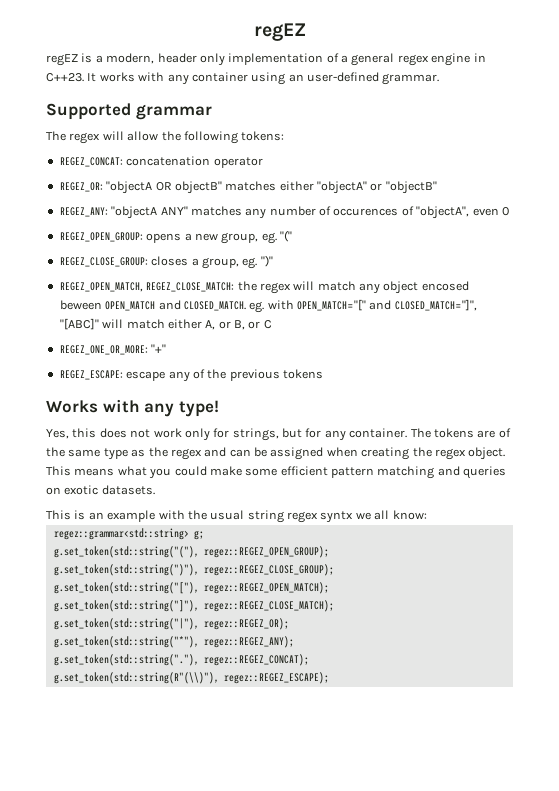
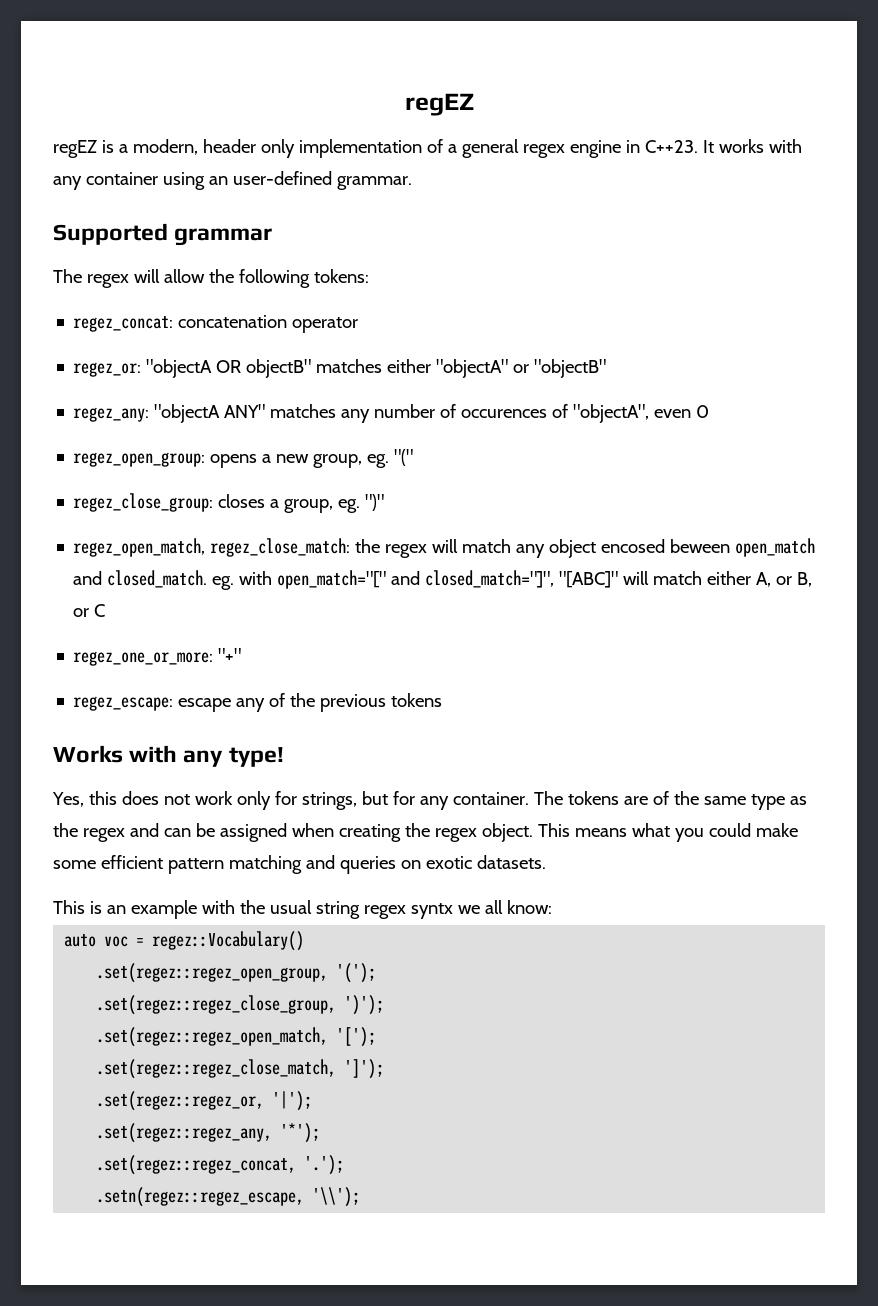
[59,157,123,167] REGEZ_CONCAT: -> [73,316,174,332] regez_concat:
[59,182,103,192] REGEZ_OR: -> [73,362,142,377] regez_or:
[59,207,108,217] REGEZ_ANY: -> [73,407,150,422] regez_any:
[59,232,143,242] REGEZ_OPEN_GROUP: -> [73,452,206,467] regez_open_group:
[59,257,148,267] REGEZ_CLOSE_GROUP: -> [73,493,214,512] regez_close_group:
[59,282,235,292] REGEZ_OPEN_MATCH, REGEZ_CLOSE_MATCH: -> [73,538,351,557] regez_open_match, regez_close_match:
[105,299,477,313] OPEN_MATCH and CLOSED_MATCH. eg. with OPEN_MATCH="[" and CLOSED_MATCH="]", -> [735,538,816,557] [73,570,555,590] open_match and closed_match. eg. with open_match="[" and closed_match="]",
[59,345,148,355] REGEZ_ONE_OR_MORE: -> [73,651,214,666] regez_one_or_more:
[59,370,123,380] REGEZ_ESCAPE: -> [73,696,174,711] regez_escape:
[53,528,204,540] [53,546,329,558] [53,564,334,576] [53,582,329,594] [53,600,334,612] [53,618,289,630] [53,636,294,648] [53,654,309,666] [53,672,329,684] regez::grammar<std::string> g; // g.set_token(std::string("("), regez::REGEZ_OPEN_GROUP); // g.set_token(std::string(")"), regez::REGEZ_CLOSE_GROUP); // g.set_token(std::string("["), regez::REGEZ_OPEN_MATCH); // g.set_token(std::string("]"), regez::REGEZ_CLOSE_MATCH); // g.set_token(std::string("|"), regez::REGEZ_OR); // g.set_token(std::string("*"), regez::REGEZ_ANY); // g.set_token(std::string("."), regez::REGEZ_CONCAT); // g.set_token(std::string(R"(\\)"), regez::REGEZ_ESCAPE); -> [64,931,305,951] [96,963,377,983] [96,995,385,1015] [96,1027,377,1047] [96,1059,385,1079] [96,1091,313,1111] [96,1123,321,1143] [96,1155,345,1175] [96,1187,361,1207] auto voc = regez::Vocabulary() // .set(regez::regez_open_group, '('); // .set(regez::regez_close_group, ')'); // .set(regez::regez_open_match, '['); // .set(regez::regez_close_match, ']'); // .set(regez::regez_or, '|'); // .set(regez::regez_any, '*'); // .set(regez::regez_concat, '.'); // .setn(regez::regez_escape, '\\');

